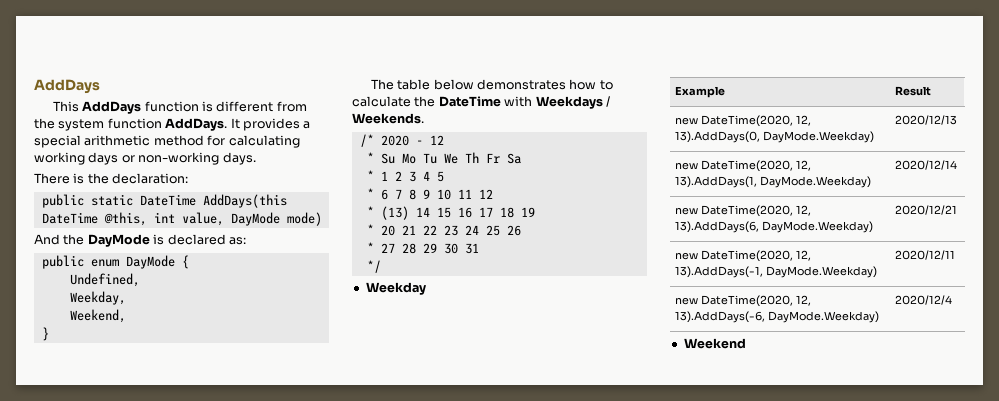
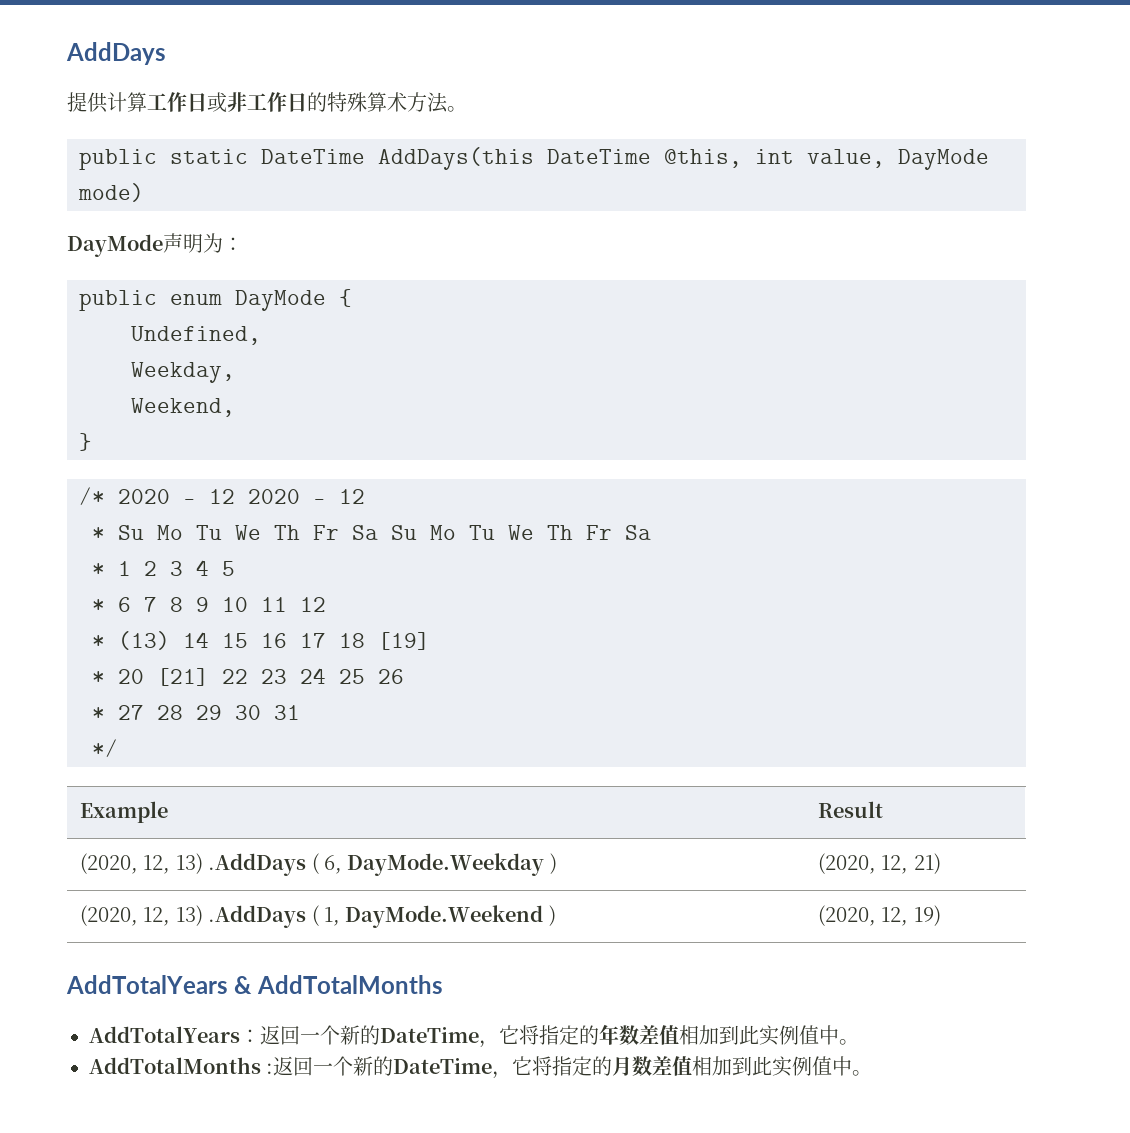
[52,101,307,114] [34,118,311,131] [34,135,300,148] [34,152,256,165] [34,173,189,184] This AddDays function is different from the system function AddDays. It provides a special arithmetic method for calculating working days or non-working days. // There is the declaration: -> [67,92,467,113] 提供计算工作日或非工作日的特殊算术方法。
[34,234,246,247] And the DayMode is declared as: -> [67,233,243,257] DayMode声明为：
[370,79,613,90] [352,96,610,109] [352,113,424,124] // The table below demonstrates how to calculate the DateTime with Weekdays / Weekends. -> (92, 442) none
(444, 140) none -> [248,489,365,504] 2020 - 12
(521, 158) none -> [391,525,651,540] Su Mo Tu We Th Fr Sa
[520,207,535,217] 19 -> [378,632,430,650] [19]
[401,225,416,235] 21 -> [157,668,209,686] [21]
[365,282,426,295] // Weekday -> (118, 748) none
[675,115,812,127] [675,131,875,143] [895,115,958,125] [675,160,812,172] [675,176,872,188] [895,160,958,170] [675,205,812,217] [675,221,874,233] [895,205,958,215] [675,250,812,262] [675,266,878,278] [895,250,956,260] [675,295,812,307] [675,311,880,323] [895,295,953,305] [683,338,746,349] new DateTime(2020, 12, 13).AddDays(0, DayMode.Weekday) | 2020/12/13 // new DateTime(2020, 12, 13).AddDays(1, DayMode.Weekday) | 2020/12/14 // new DateTime(2020, 12, 13).AddDays(6, DayMode.Weekday) | 2020/12/21 // new DateTime(2020, 12, 13).AddDays(-1, DayMode.Weekday) | 2020/12/11 // new DateTime(2020, 12, 13).AddDays(-6, DayMode.Weekday) | 2020/12/4 // Weekend -> [79,853,557,876] [817,853,941,874] [79,905,556,928] [817,905,941,926] [66,975,443,994] [89,1024,859,1048] [89,1056,873,1079] (2020, 12, 13) .AddDays ( 6, DayMode.Weekday ) | (2020, 12, 21) // (2020, 12, 13) .AddDays ( 1, DayMode.Weekend ) | (2020, 12, 19) // AddTotalYears & AddTotalMonths // AddTotalYears：返回一个新的DateTime，它将指定的年数差值相加到此实例值中。 // AddTotalMonths :返回一个新的DateTime，它将指定的月数差值相加到此实例值中。

